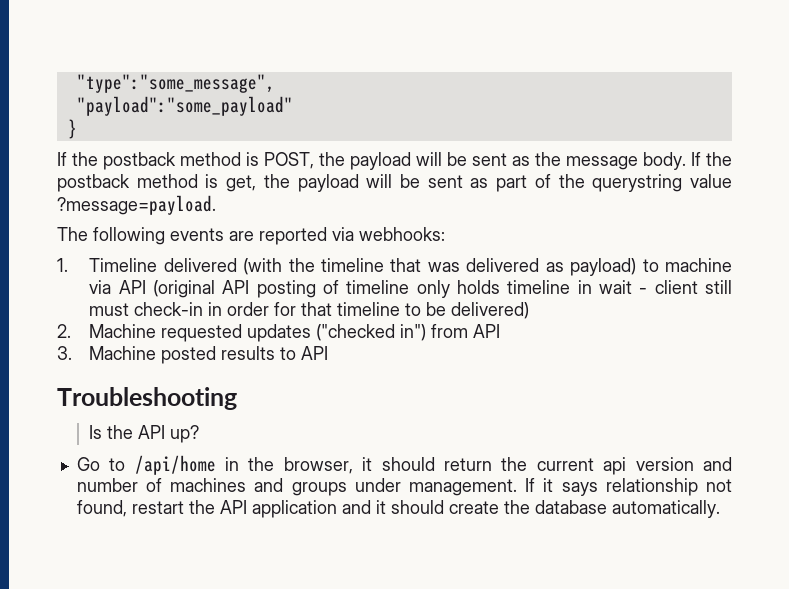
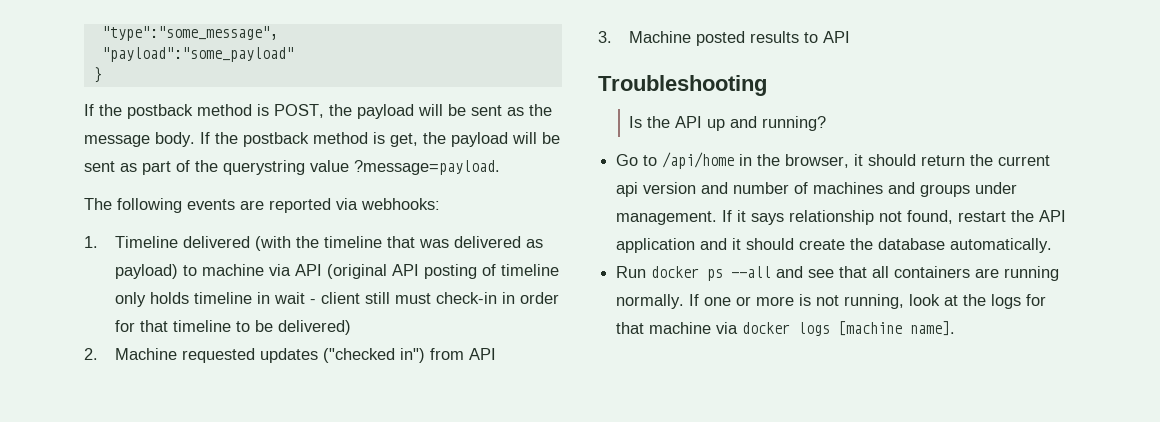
[170,425,200,443] up? -> [707,116,827,131] up and running?
(720, 509) none -> [616,266,1060,281] [616,294,1047,309] [616,321,956,336] // Run docker ps --all and see that all containers are running normally. If one or more is not running, look at the logs for that machine via docker logs [machine name].

